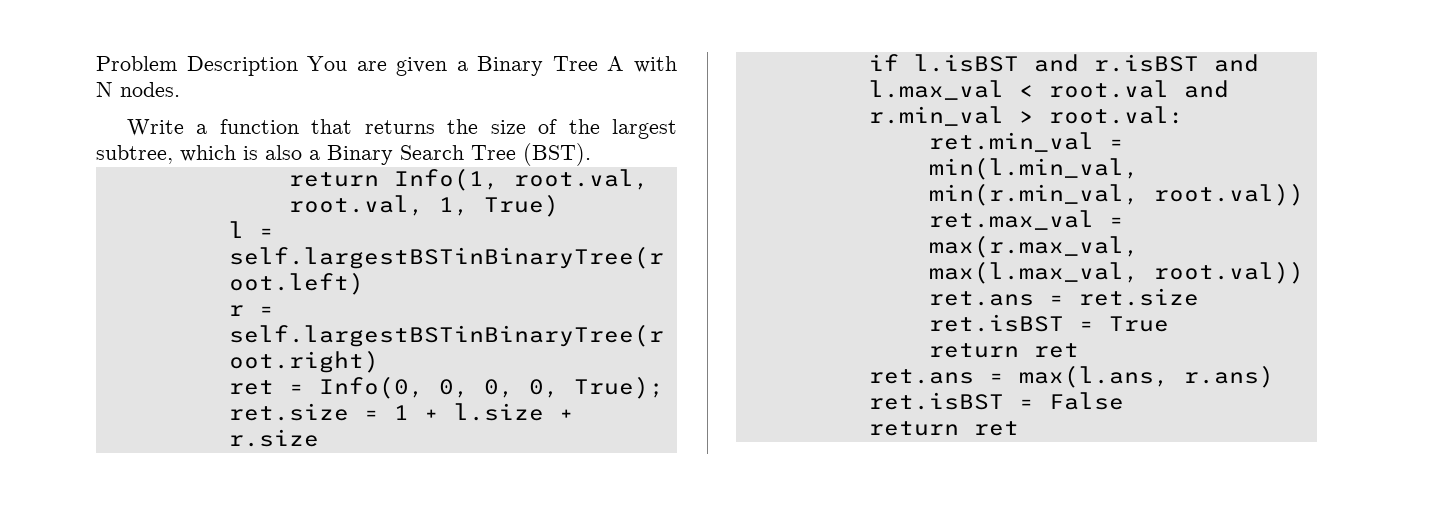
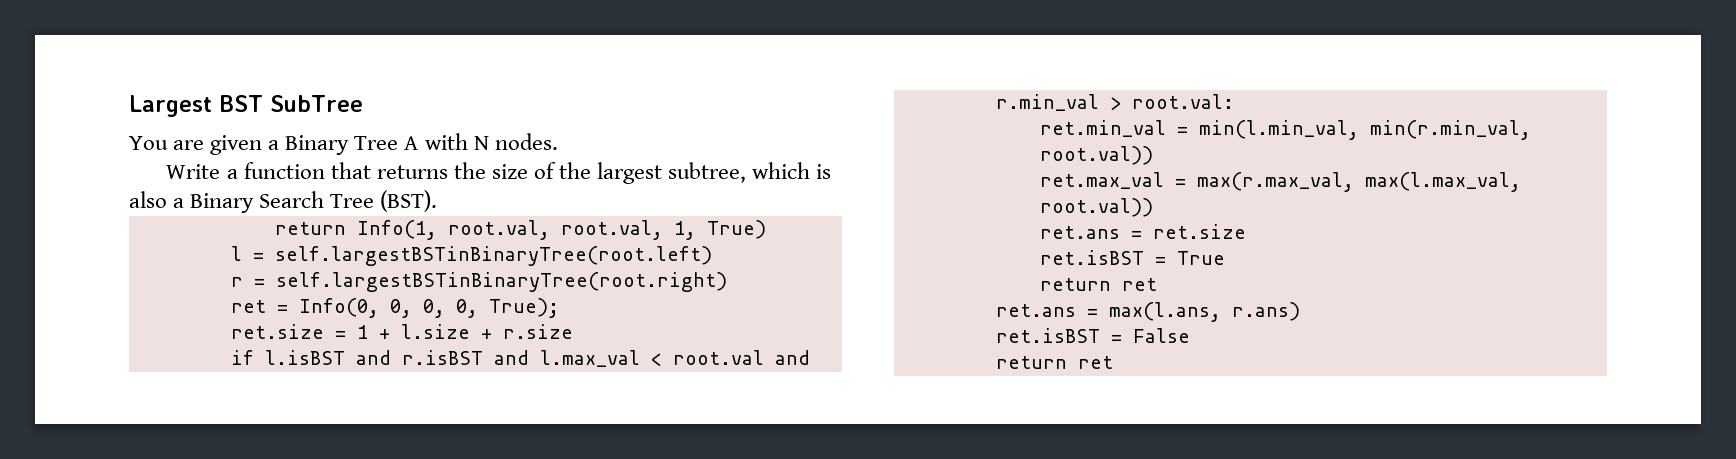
[96,56,298,76] Problem Description -> [129,95,363,117] Largest BST SubTree //

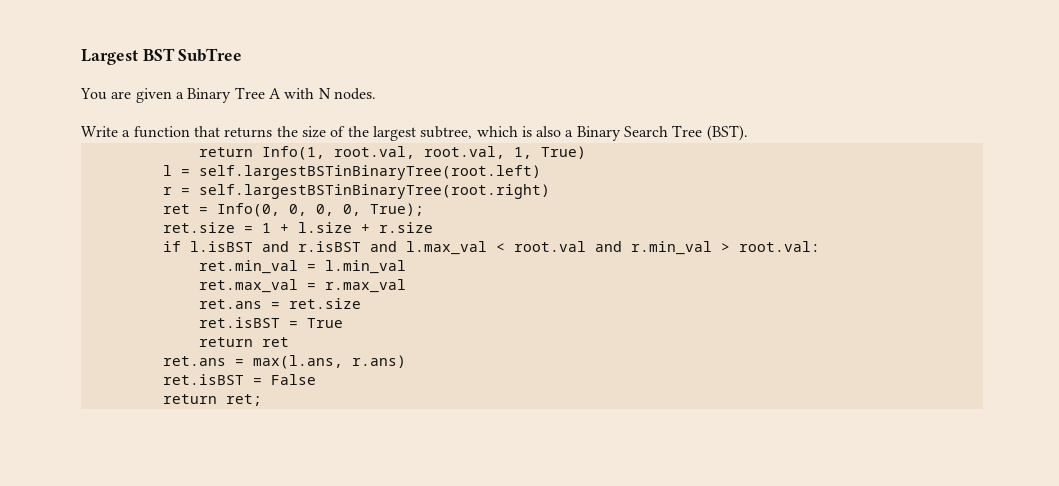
[1198,120,1531,140] [1039,146,1153,165] min(l.min_val, min(r.min_val, root.val)) -> [324,260,406,274] l.min_val
[1196,172,1521,192] [1039,198,1153,217] max(r.max_val, max(l.max_val, root.val)) -> [324,279,406,293] r.max_val
[1077,356,1113,369] ret -> [225,394,262,406] ret;

